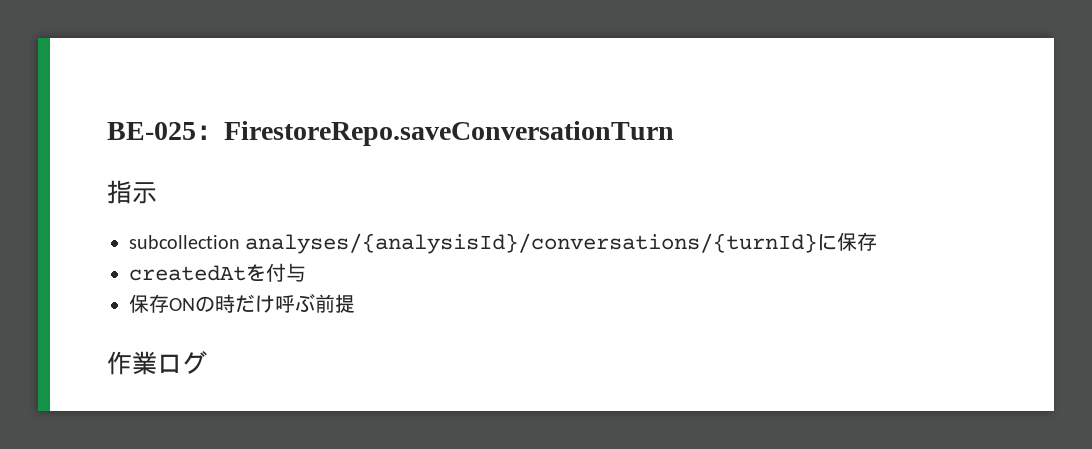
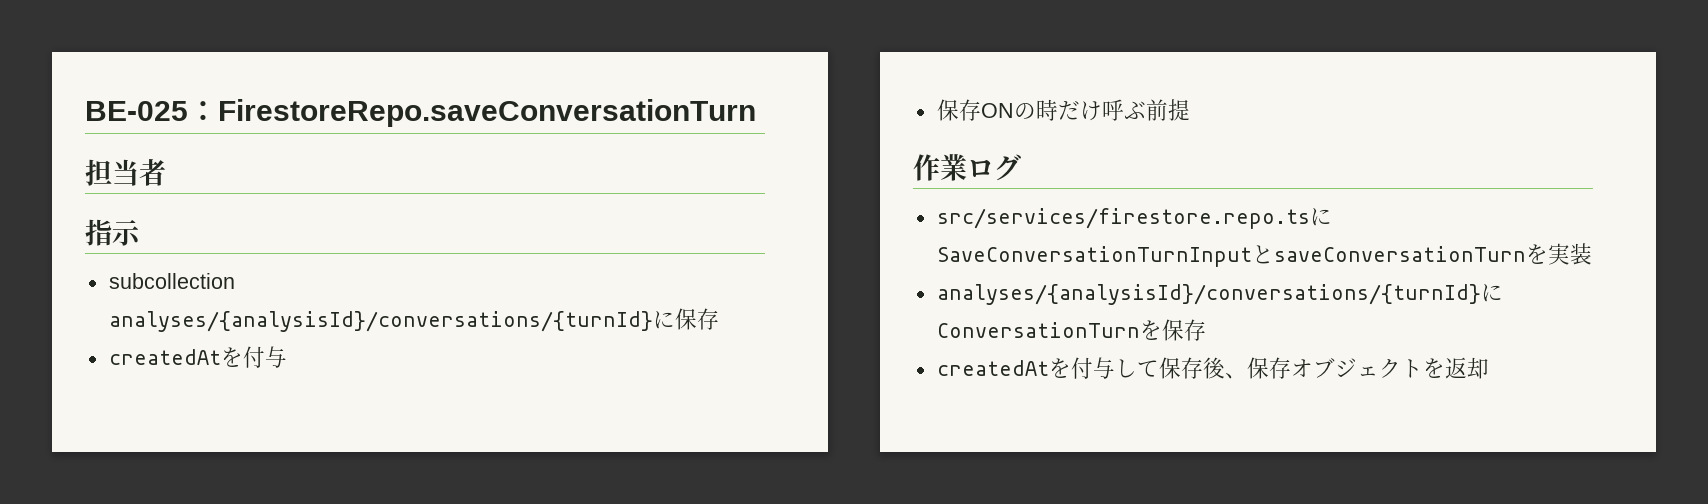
(674, 133) none -> [85,159,166,186] // 担当者
(207, 362) none -> [936,207,1332,229] [936,243,1592,267] [936,283,1503,305] [936,319,1206,341] [936,357,1489,379] // src/services/firestore.repo.tsにSaveConversationTurnInputとsaveConversationTurnを実装 // analyses/{analysisId}/conversations/{turnId}にConversationTurnを保存 // createdAtを付与して保存後、保存オブジェクトを返却

